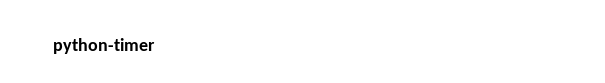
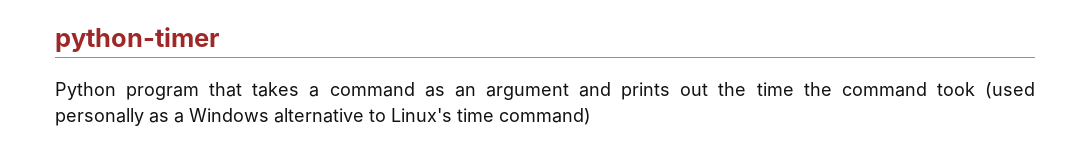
(155, 46) none -> [55,82,1035,100] [55,108,591,126] // Python program that takes a command as an argument and prints out the time the command took (used personally as a Windows alternative to Linux's time command)

